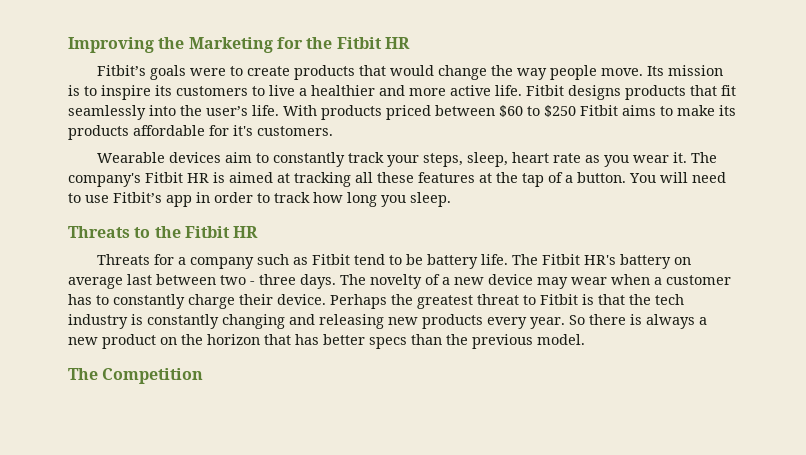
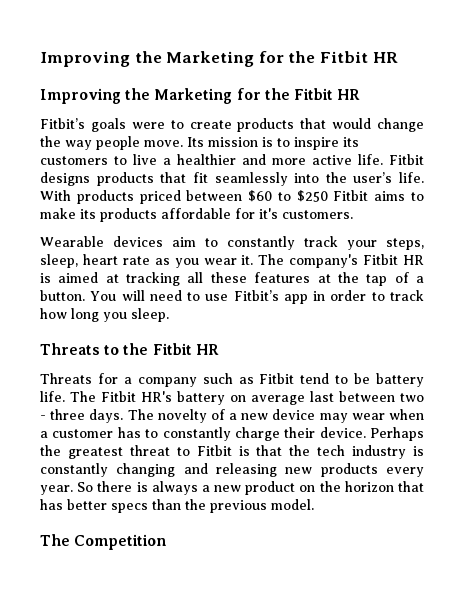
[68,37,410,53] Improving the Marketing for the Fitbit HR -> [40,51,398,67] [40,88,361,104] Improving the Marketing for the Fitbit HR // Improving the Marketing for the Fitbit HR

